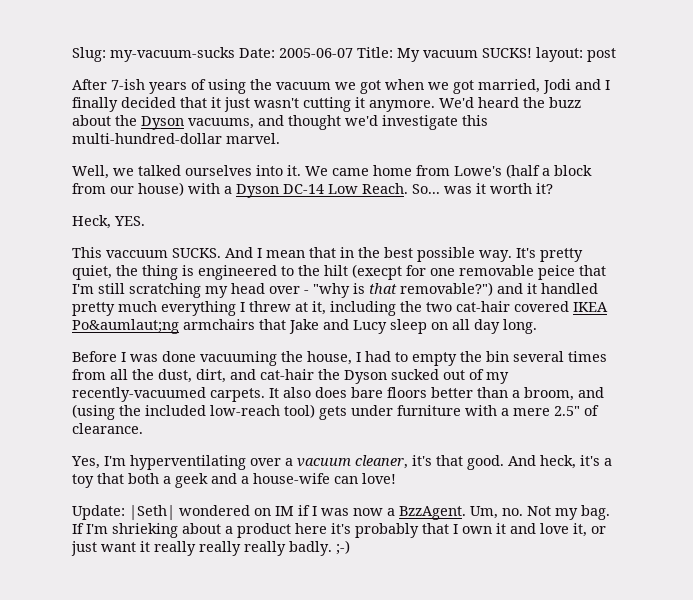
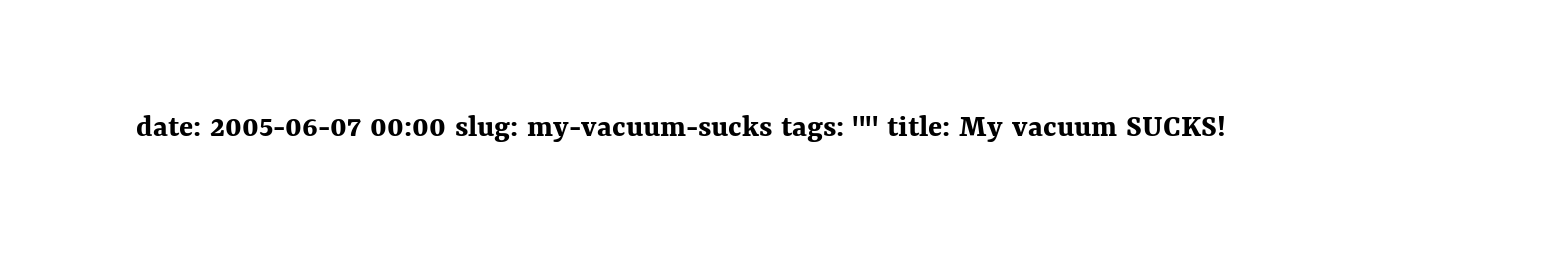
[72,47,616,62] [72,79,610,94] [72,97,581,112] [72,115,488,130] [72,133,280,144] [72,164,592,179] [72,182,553,198] [72,215,145,229] [72,247,583,262] [72,264,606,280] [72,282,598,298] [72,301,608,316] [72,319,537,334] [72,351,607,366] [72,369,509,384] [72,387,604,402] [72,404,599,420] [72,423,143,434] [71,455,612,470] [72,473,396,488] [72,505,610,520] [72,523,606,538] [71,540,350,556] Slug: my-vacuum-sucks Date: 2005-06-07 Title: My vacuum SUCKS! layout: post // After 7-ish years of using the vacuum we got when we got married, Jodi and I finally decided that it just wasn't cutting it anymore. We'd heard the buzz about the Dyson vacuums, and thought we'd investigate this multi-hundred-dollar marvel. // Well, we talked ourselves into it. We came home from Lowe's (half a block from our house) with a Dyson DC-14 Low Reach. So... was it worth it? // Heck, YES. // This vaccuum SUCKS. And I mean that in the best possible way. It's pretty quiet, the thing is engineered to the hilt (execpt for one removable peice that I'm still scratching my head over - "why is that removable?") and it handled pretty much everything I threw at it, including the two cat-hair covered IKEA Po&aumlaut;ng armchairs that Jake and Lucy sleep on all day long. // Before I was done vacuuming the house, I had to empty the bin several times from all the dust, dirt, and cat-hair the Dyson sucked out of my recently-vacuumed carpets. It also does bare floors better than a broom, and (using the included low-reach tool) gets under furniture with a mere 2.5" of clearance. // Yes, I'm hyperventilating over a vacuum cleaner, it's that good. And heck, it's a toy that both a geek and a house-wife can love! // Update: |Seth| wondered on IM if I was now a BzzAgent. Um, no. Not my bag. If I'm shrieking about a product here it's probably that I own it and love it, or just want it really really really badly. ;-) -> [136,115,1227,142] date: 2005-06-07 00:00 slug: my-vacuum-sucks tags: "" title: My vacuum SUCKS!

